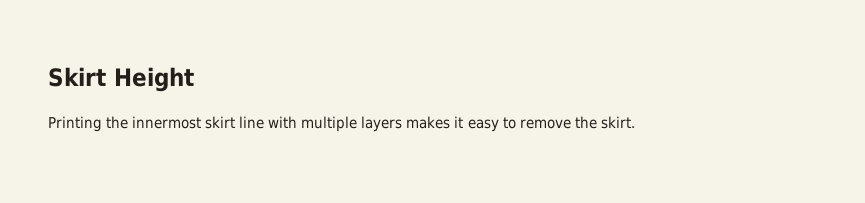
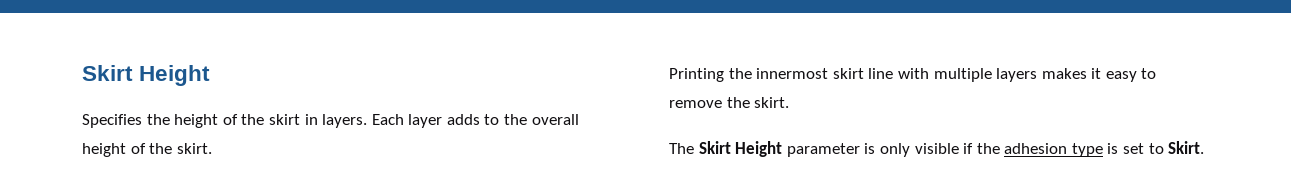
[48,67,194,92] Skirt Height -> [82,65,211,86] [82,114,579,128] [82,143,212,157] Skirt Height // Specifies the height of the skirt in layers. Each layer adds to the overall height of the skirt.
(635, 122) none -> [669,141,1205,157] // The Skirt Height parameter is only visible if the adhesion type is set to Skirt.

